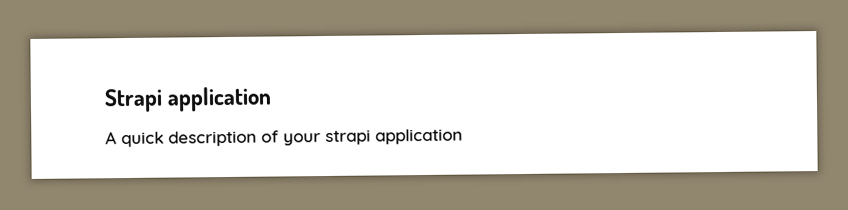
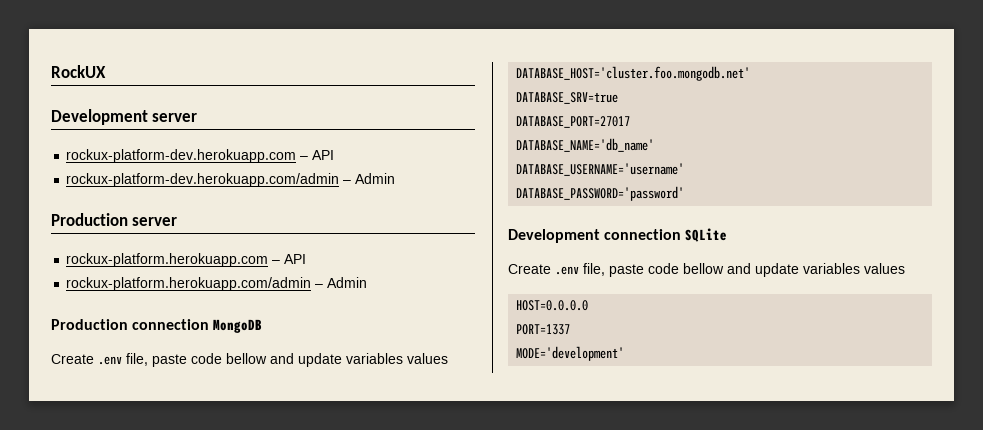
[104,86,273,113] [105,128,463,148] Strapi application // A quick description of your strapi application -> [51,65,106,78] [51,109,198,125] [66,149,335,163] [66,173,396,187] [51,213,178,226] [66,253,307,267] [66,277,368,291] [51,319,263,333] [51,353,448,367] [516,66,751,81] [516,92,619,104] [516,116,631,128] [516,138,655,152] [516,163,685,176] [516,186,685,201] [508,228,728,243] [508,263,905,277] [516,300,589,311] [516,324,571,335] [516,346,625,361] RockUX // Development server // rockux-platform-dev.herokuapp.com – API // rockux-platform-dev.herokuapp.com/admin – Admin // Production server // rockux-platform.herokuapp.com – API // rockux-platform.herokuapp.com/admin – Admin // Production connection MongoDB // Create .env file, paste code bellow and update variables values // DATABASE_HOST='cluster.foo.mongodb.net' // DATABASE_SRV=true // DATABASE_PORT=27017 // DATABASE_NAME='db_name' // DATABASE_USERNAME='username' // DATABASE_PASSWORD='password' // Development connection SQLite // Create .env file, paste code bellow and update variables values // HOST=0.0.0.0 // PORT=1337 // MODE='development'

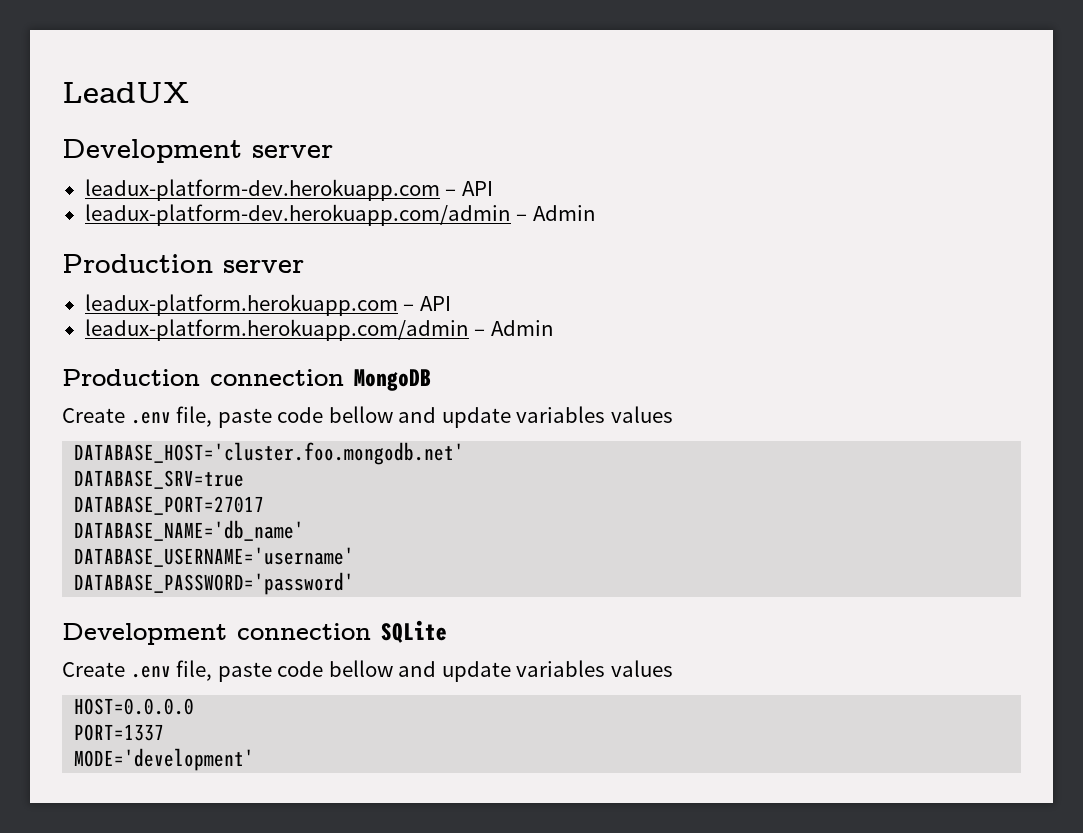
[51,65,106,78] RockUX -> [62,82,189,103] LeadUX
[66,149,335,163] [66,173,340,187] rockux-platform-dev.herokuapp.com – API // rockux-platform-dev.herokuapp.com/admin -> [84,179,493,201] [84,204,511,226] leadux-platform-dev.herokuapp.com – API // leadux-platform-dev.herokuapp.com/admin
[66,253,307,267] [66,277,312,291] rockux-platform.herokuapp.com – API // rockux-platform.herokuapp.com/admin -> [84,294,451,316] [84,319,469,341] leadux-platform.herokuapp.com – API // leadux-platform.herokuapp.com/admin

